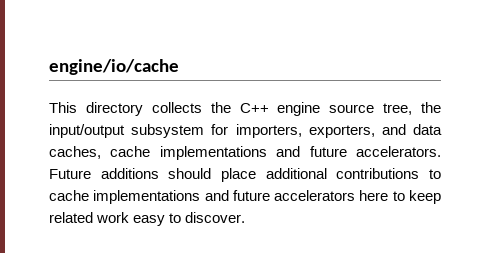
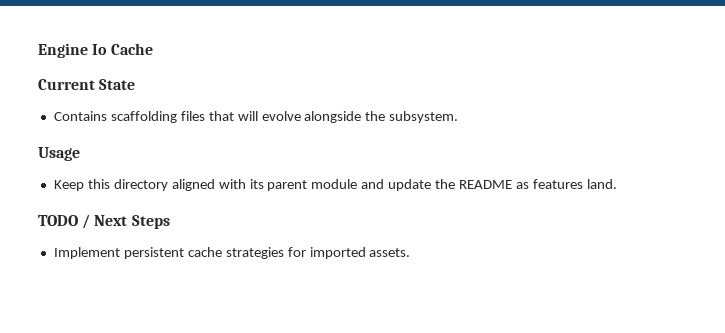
[49,59,179,75] [49,102,441,116] [49,124,443,138] [49,146,441,160] [49,168,441,182] [49,190,441,204] [49,212,246,226] engine/io/cache // This directory collects the C++ engine source tree, the input/output subsystem for importers, exporters, and data caches, cache implementations and future accelerators. Future additions should place additional contributions to cache implementations and future accelerators here to keep related work easy to discover. -> [38,43,153,58] [38,79,136,90] [53,111,459,123] [38,147,80,161] [53,179,617,191] [38,214,170,229] [53,247,411,259] Engine Io Cache // Current State // Contains scaffolding files that will evolve alongside the subsystem. // Usage // Keep this directory aligned with its parent module and update the README as features land. // TODO / Next Steps // Implement persistent cache strategies for imported assets.

